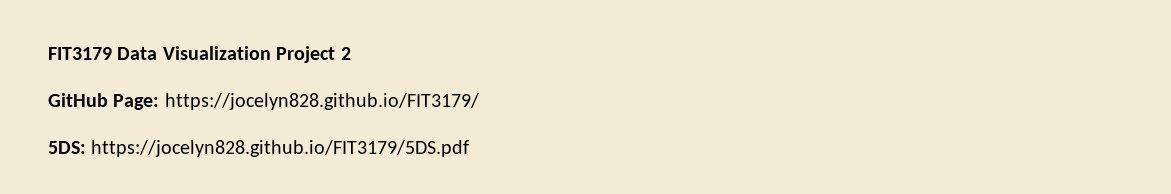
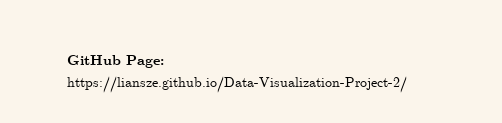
[48,46,351,63] [48,93,479,110] [48,140,470,157] FIT3179 Data Visualization Project 2 // GitHub Page: https://jocelyn828.github.io/FIT3179/ // 5DS: https://jocelyn828.github.io/FIT3179/5DS.pdf -> [67,55,164,68] [67,76,407,93] GitHub Page: https://liansze.github.io/Data-Visualization-Project-2/

